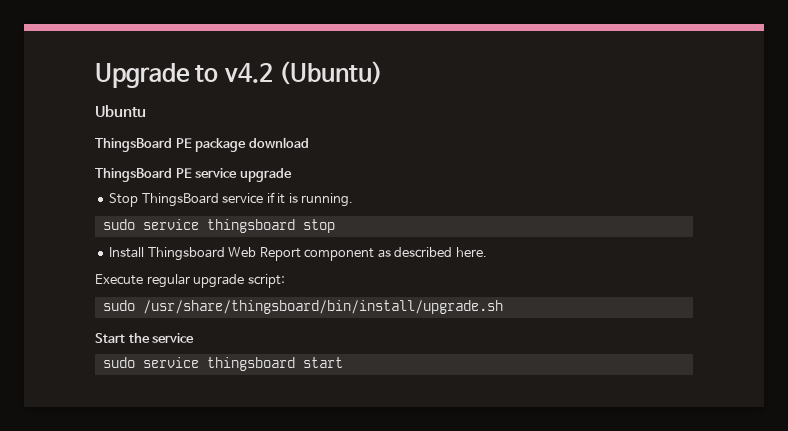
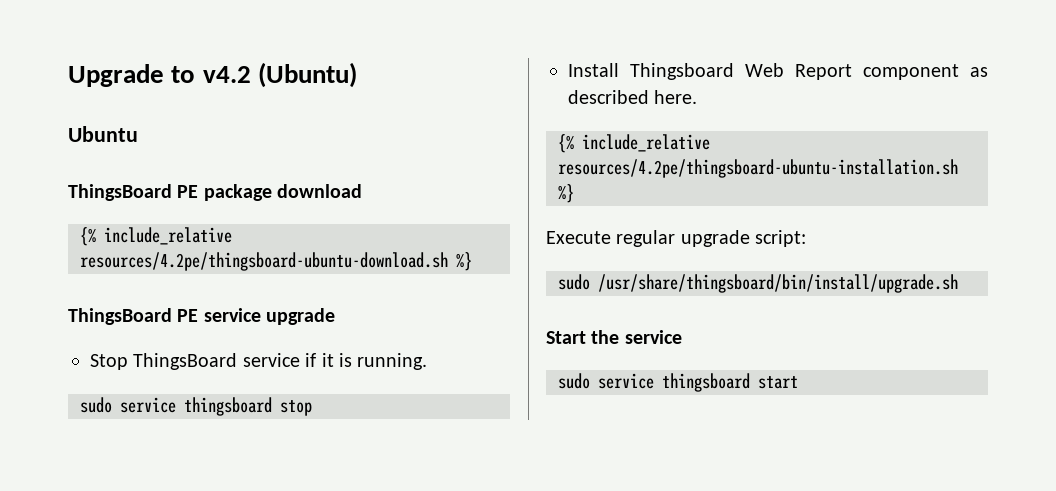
(309, 143) none -> [80,227,232,246] [80,252,472,271] // {% include_relative resources/4.2pe/thingsboard-ubuntu-download.sh %}
(487, 252) none -> [558,134,710,153] [558,159,958,178] [558,184,574,203] // {% include_relative resources/4.2pe/thingsboard-ubuntu-installation.sh %}

